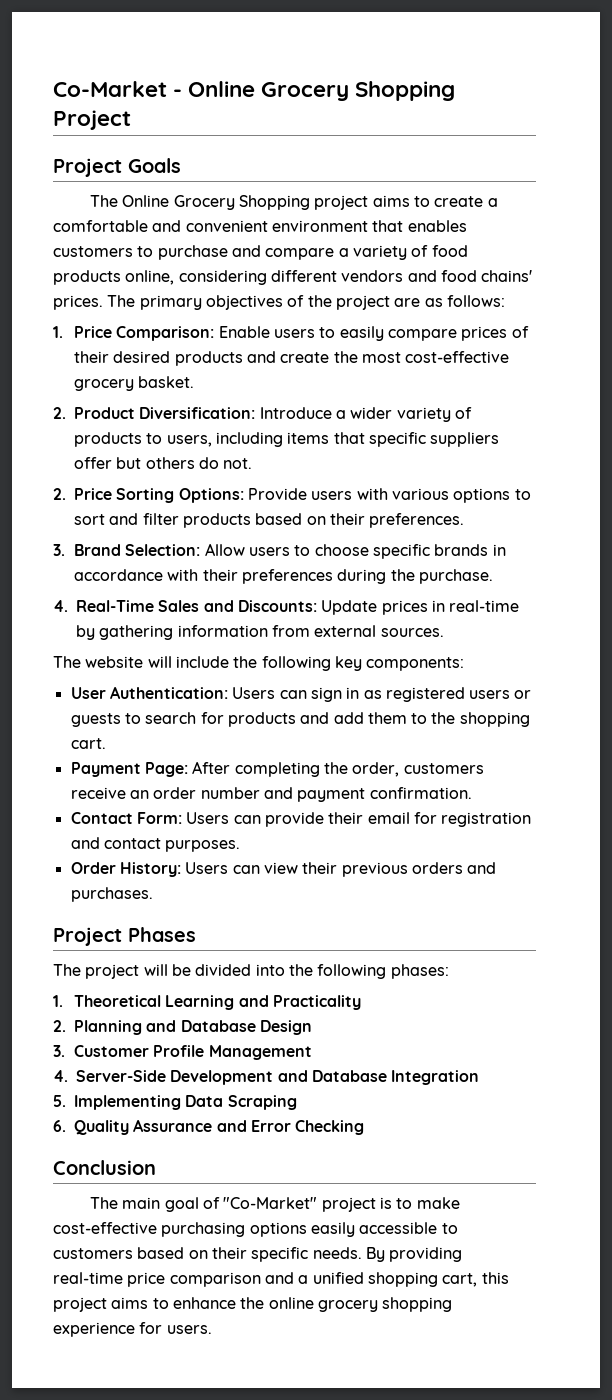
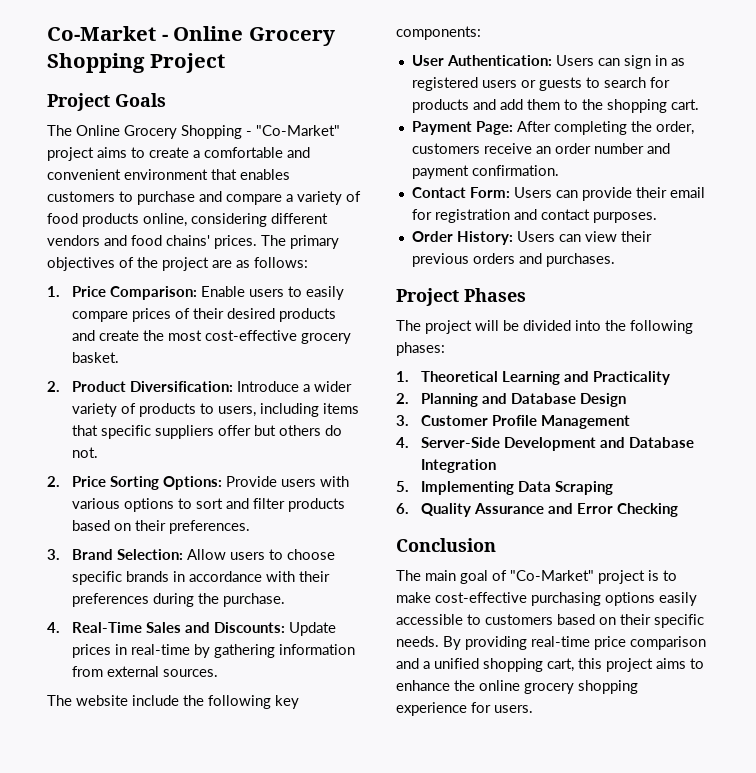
(311, 202) none -> [246,125,340,136] - "Co-Market"
[147,656,172,668] will -> (128, 700) none

